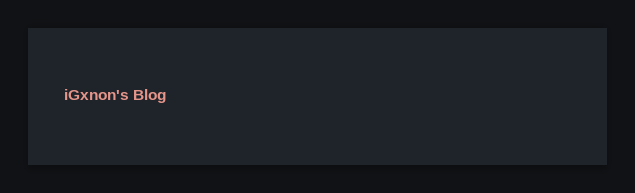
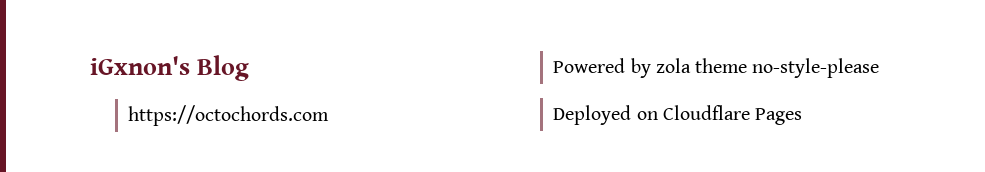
(167, 96) none -> [128,105,330,126] [553,58,880,78] [553,105,803,125] // https://octochords.com // Powered by zola theme no-style-please // Deployed on Cloudflare Pages

